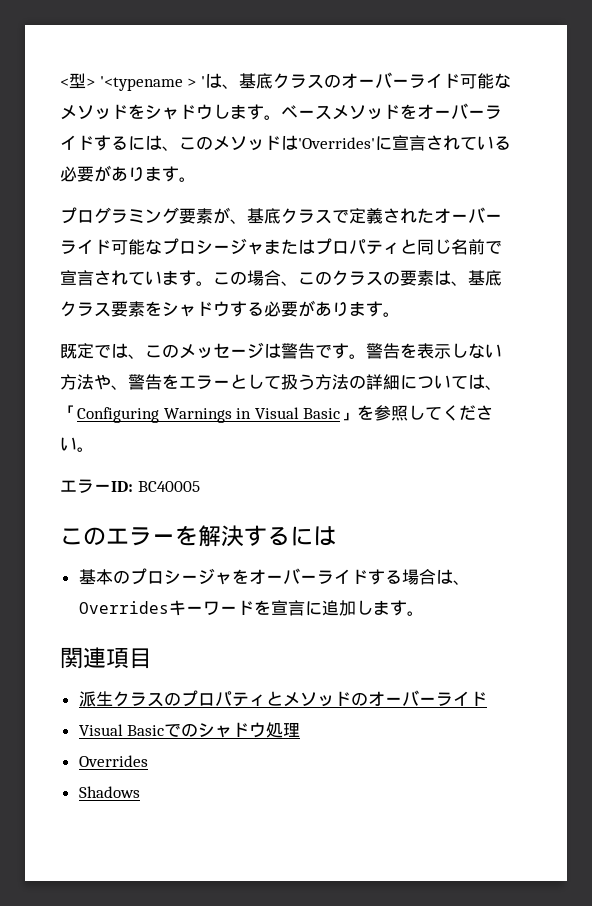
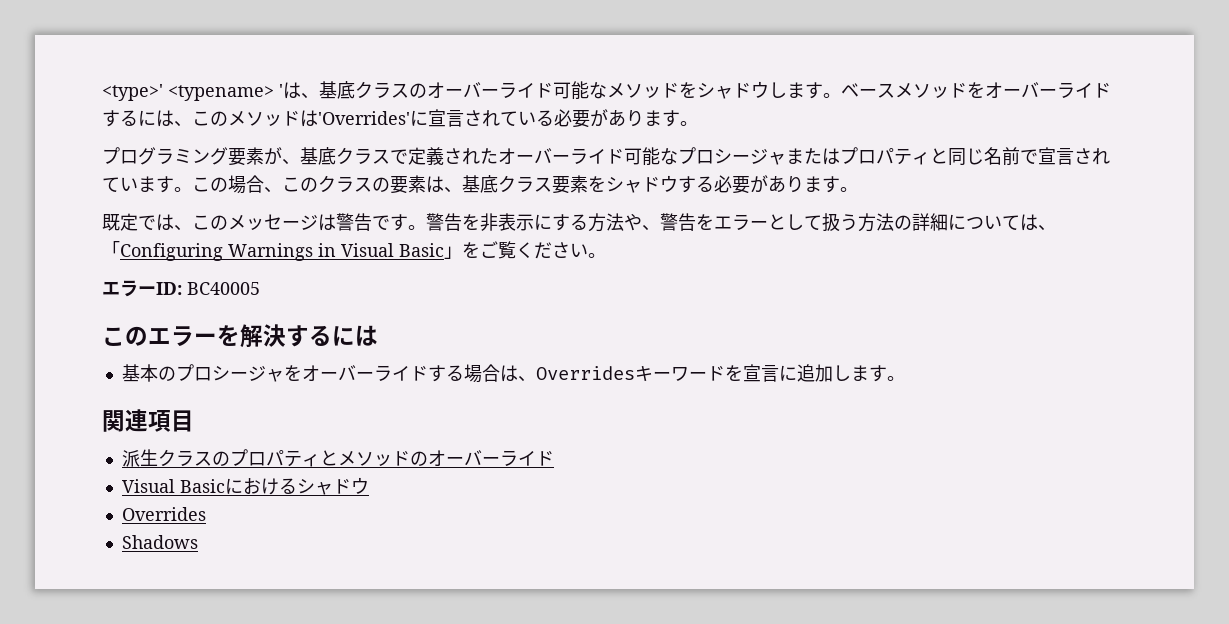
[60,73,197,91] <型> '<typename > -> [102,84,274,101] <type>' <typename>
[417,343,502,359] 表示しない -> [480,213,588,231] 非表示にする
[374,405,443,421] 参照して -> [480,241,516,259] ご覧
[164,722,301,738] でのシャドウ処理 -> [224,477,369,495] におけるシャドウ

